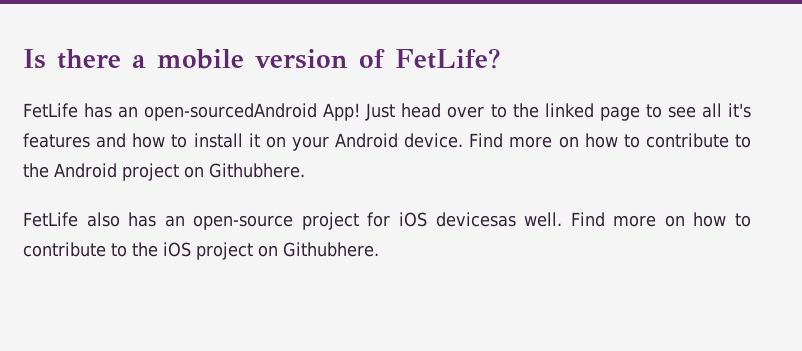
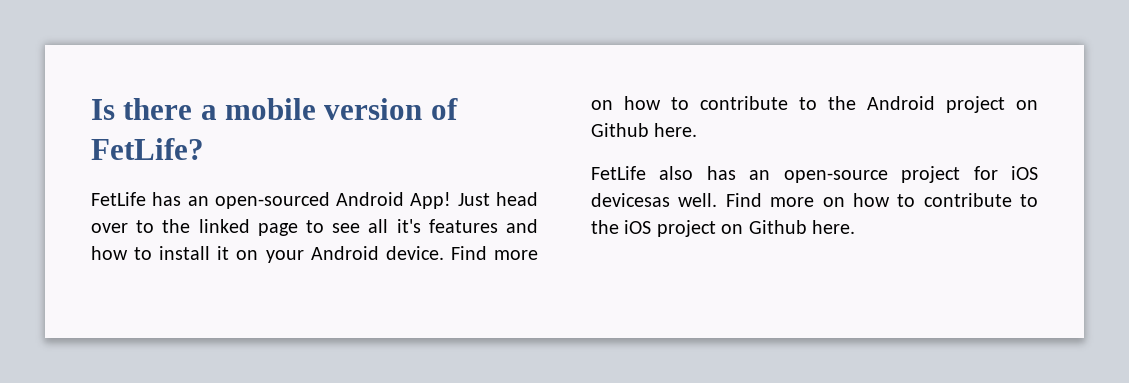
[144,103,318,121] open-sourcedAndroid -> [214,192,405,209] open-sourced Android
[209,163,305,178] Githubhere. -> [591,123,698,137] Github here.
[283,242,379,257] Githubhere. -> [748,220,855,234] Github here.

